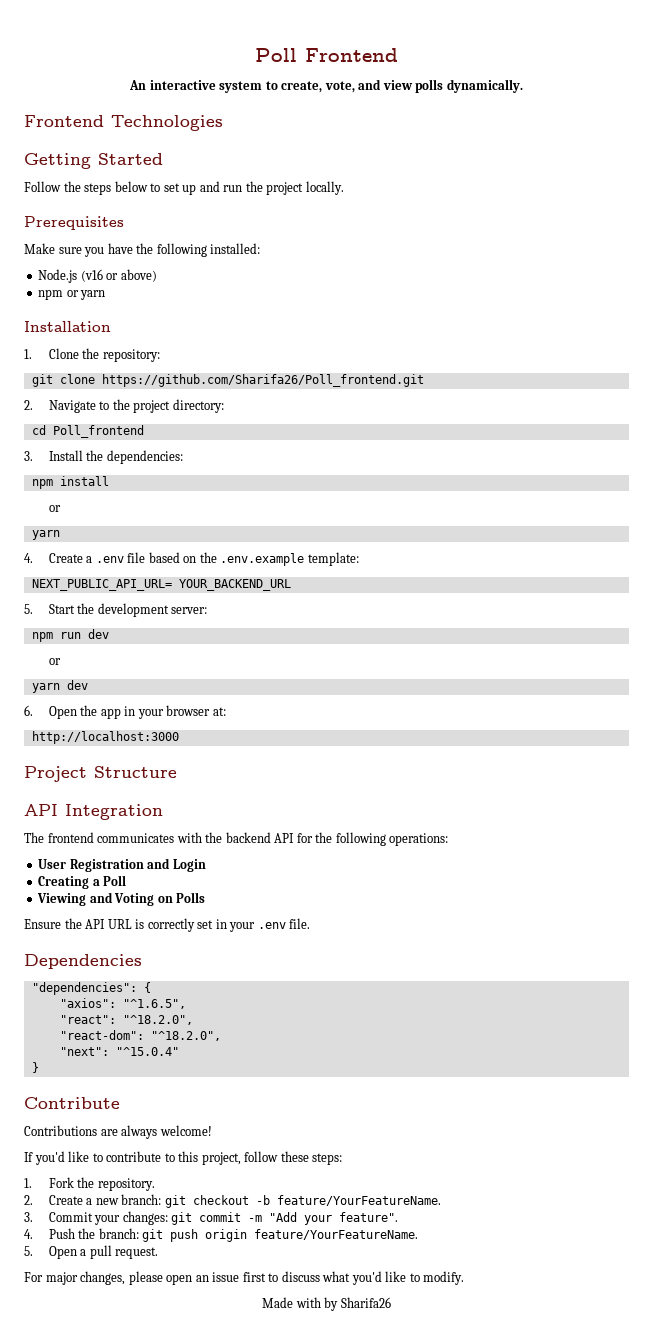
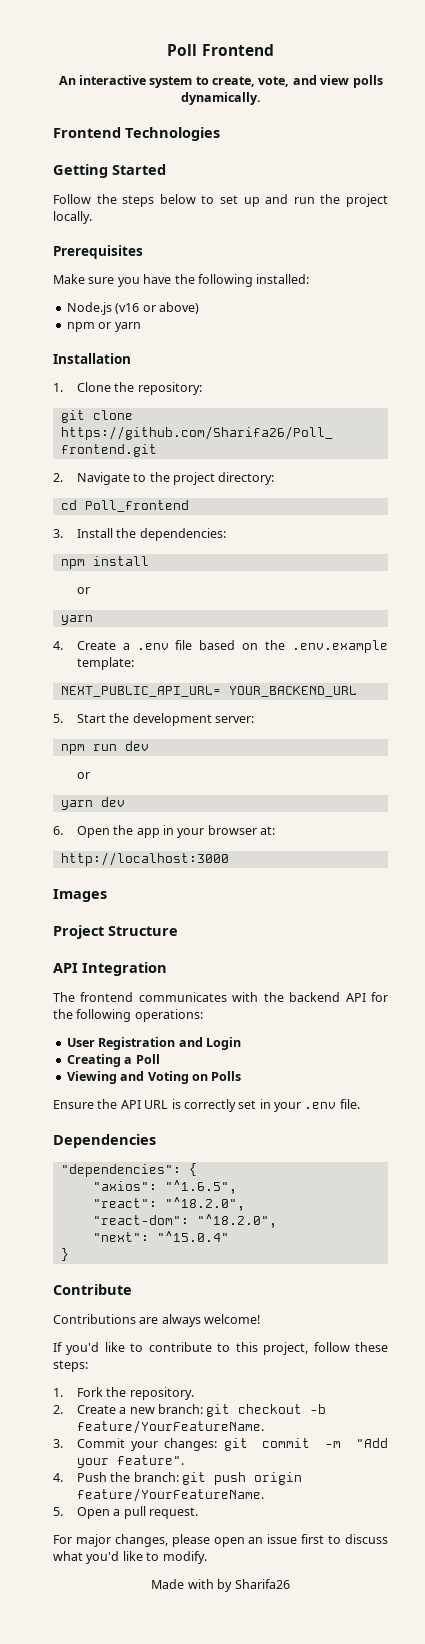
(179, 737) none -> [53,889,107,902] // Images

